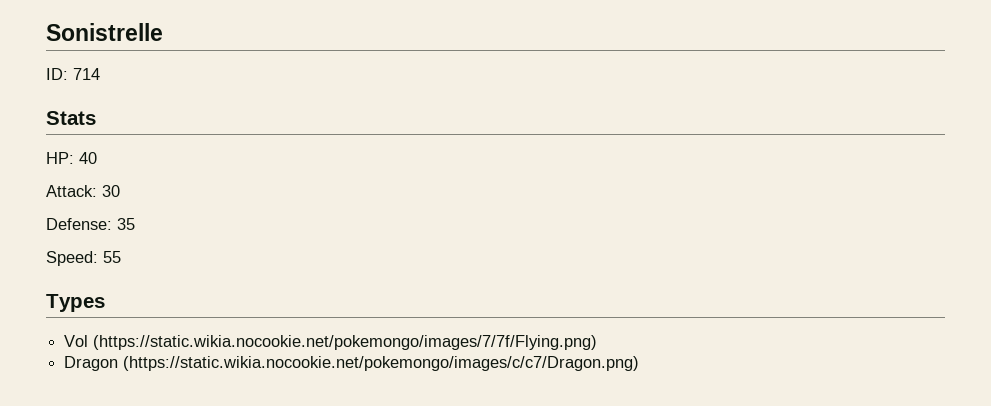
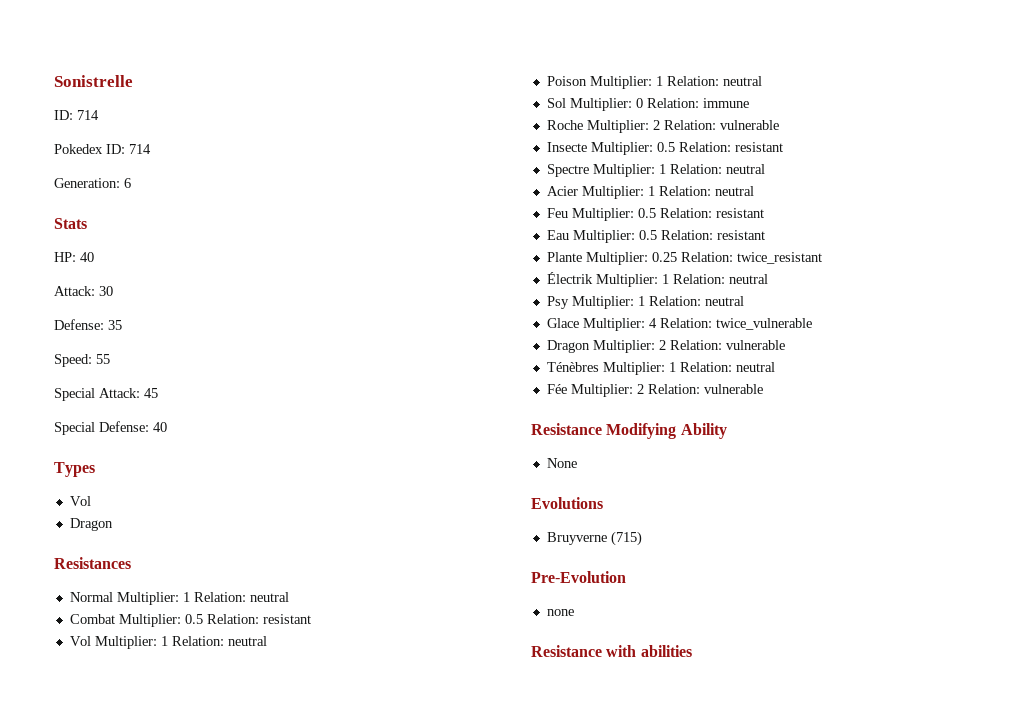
(100, 74) none -> [54,144,151,154] [54,178,131,188] // Pokedex ID: 714 // Generation: 6
(121, 257) none -> [54,388,158,401] [54,421,167,435] // Special Attack: 45 // Special Defense: 40
[93,335,598,350] [64,356,640,371] (https://static.wikia.nocookie.net/pokemongo/images/7/7f/Flying.png) // Dragon (https://static.wikia.nocookie.net/pokemongo/images/c/c7/Dragon.png) -> [69,518,113,531] [54,557,131,569] [69,592,289,605] [69,614,311,627] [69,636,267,649] [546,76,762,89] [546,98,749,111] [546,120,779,133] [546,142,783,155] [546,164,765,177] [546,186,754,199] [546,208,764,221] [546,230,765,243] [546,252,822,265] [546,272,768,287] [546,296,744,309] [546,318,812,331] [546,340,785,353] [546,362,775,375] [546,384,763,397] [531,423,727,439] [546,458,577,468] [531,497,603,509] [546,531,642,546] [531,571,626,583] [546,609,574,616] [531,645,692,657] // Dragon // Resistances // Normal Multiplier: 1 Relation: neutral // Combat Multiplier: 0.5 Relation: resistant // Vol Multiplier: 1 Relation: neutral // Poison Multiplier: 1 Relation: neutral // Sol Multiplier: 0 Relation: immune // Roche Multiplier: 2 Relation: vulnerable // Insecte Multiplier: 0.5 Relation: resistant // Spectre Multiplier: 1 Relation: neutral // Acier Multiplier: 1 Relation: neutral // Feu Multiplier: 0.5 Relation: resistant // Eau Multiplier: 0.5 Relation: resistant // Plante Multiplier: 0.25 Relation: twice_resistant // Électrik Multiplier: 1 Relation: neutral // Psy Multiplier: 1 Relation: neutral // Glace Multiplier: 4 Relation: twice_vulnerable // Dragon Multiplier: 2 Relation: vulnerable // Ténèbres Multiplier: 1 Relation: neutral // Fée Multiplier: 2 Relation: vulnerable // Resistance Modifying Ability // None // Evolutions // Bruyverne (715) // Pre-Evolution // none // Resistance with abilities

